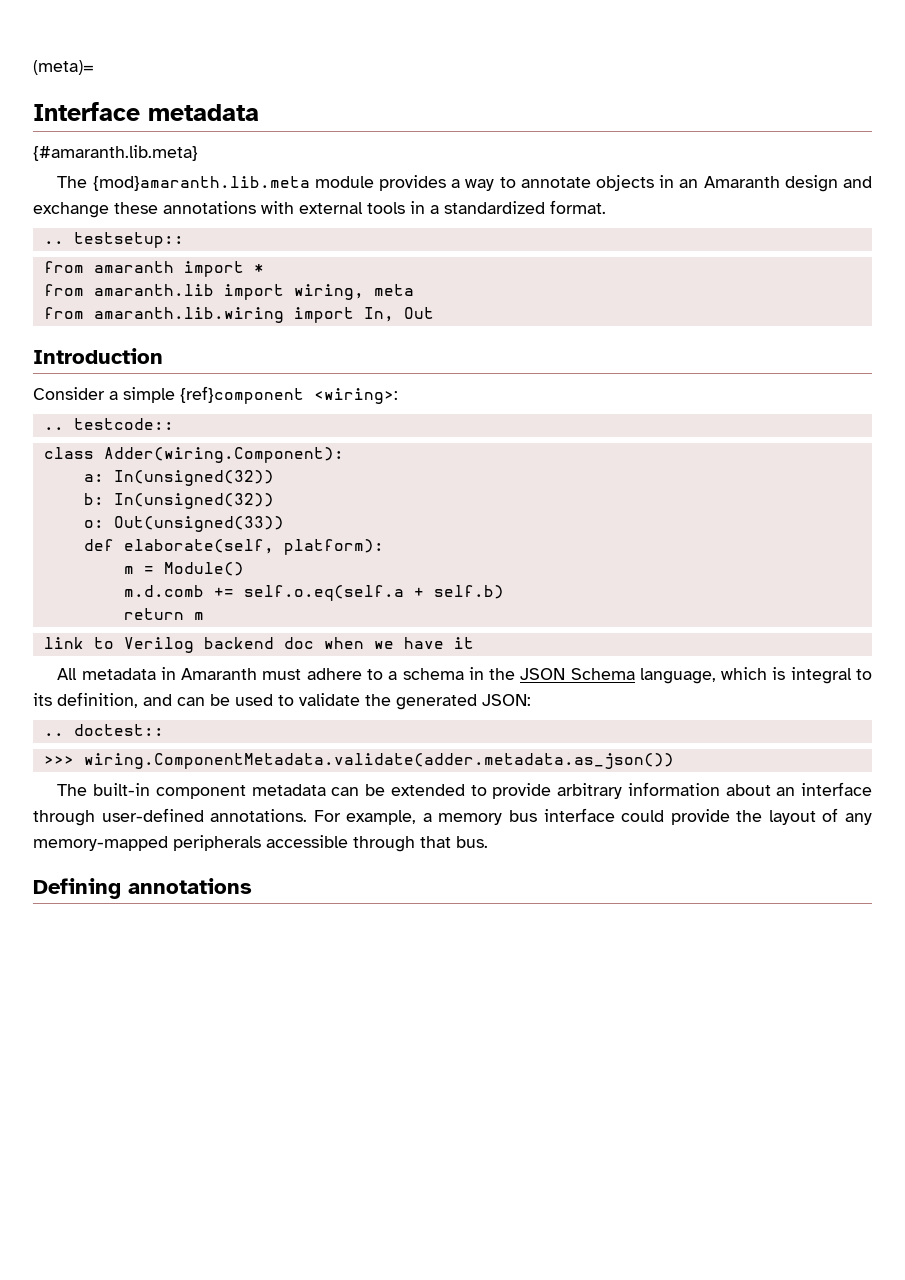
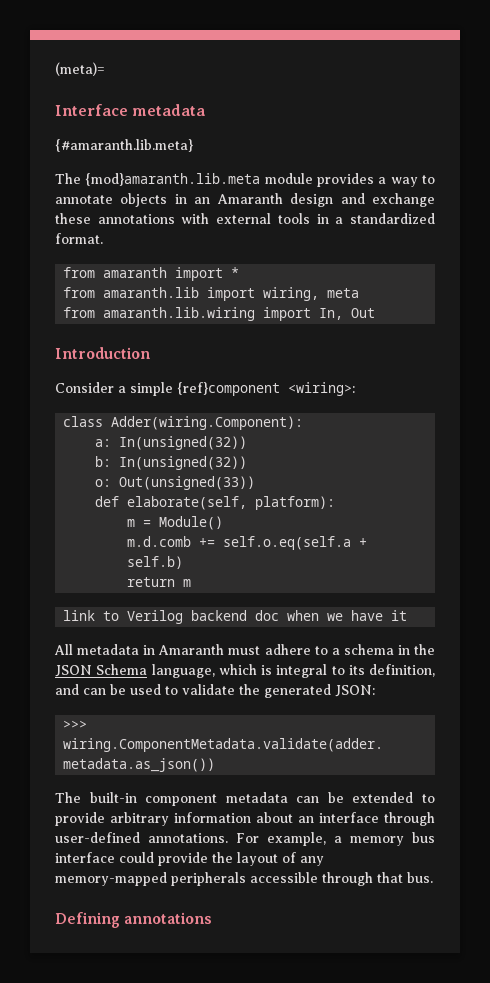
[43,232,184,248] // .. testsetup:: -> (103, 238) none
[43,418,174,430] // .. testcode:: -> (355, 389) none
[43,724,164,736] // .. doctest:: -> (375, 691) none

